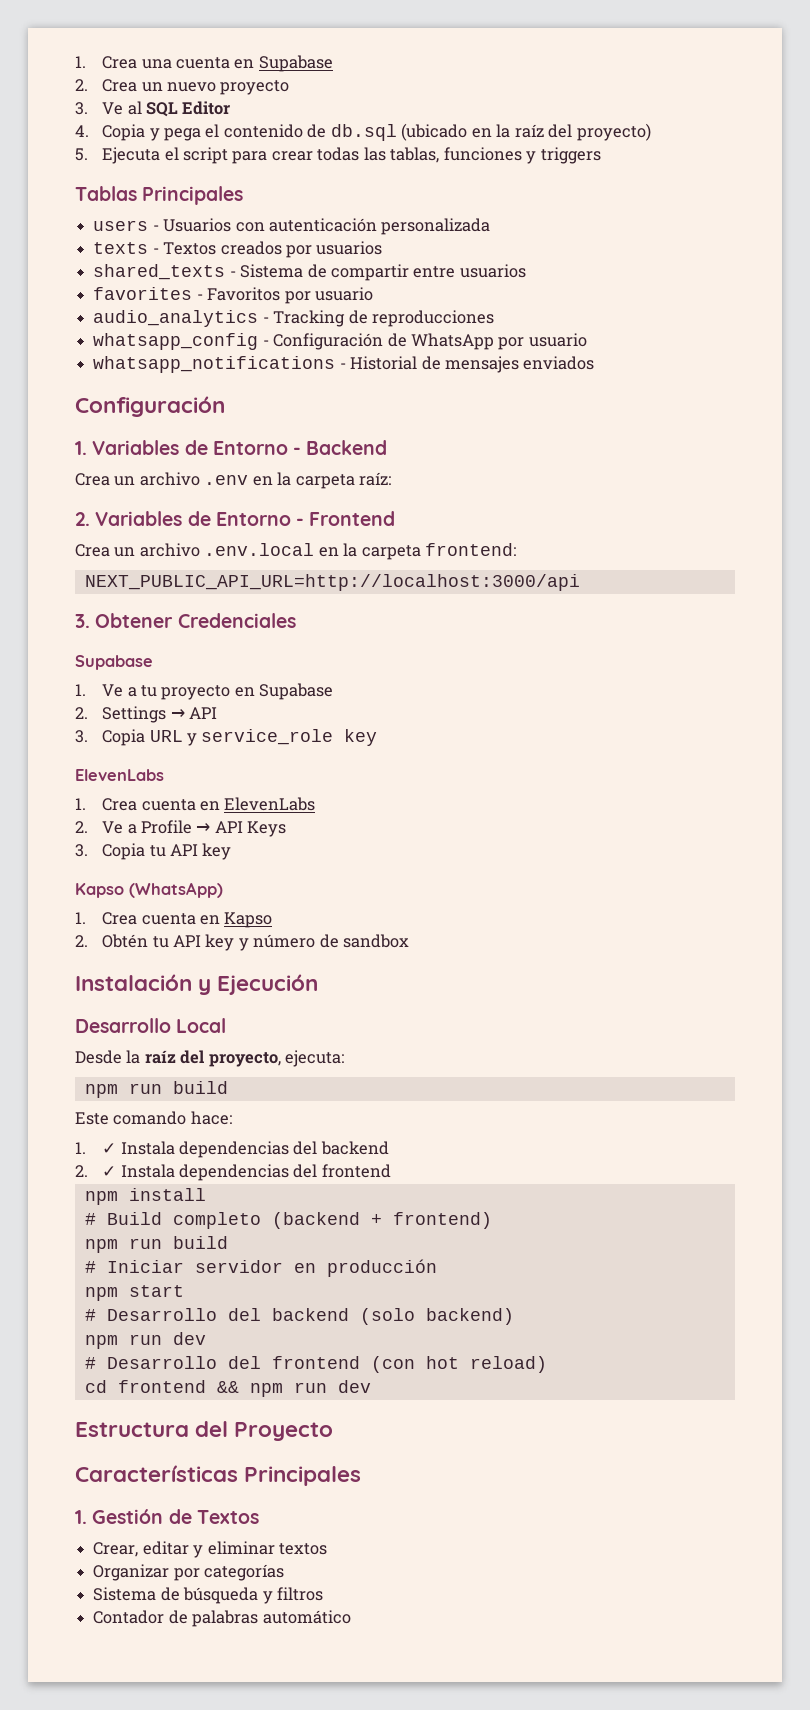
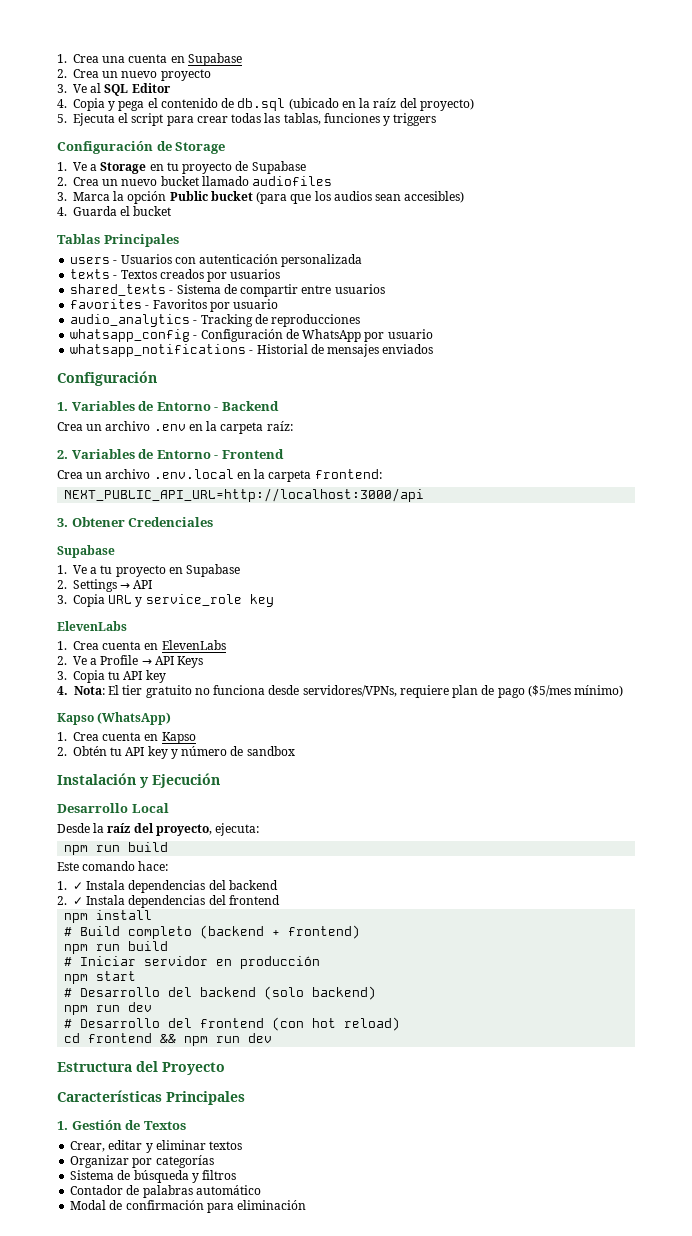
(601, 155) none -> [57,141,226,154] [57,161,306,174] [57,176,333,186] [57,191,465,204] [57,206,172,216] // Configuración de Storage // 1. Ve a Storage en tu proyecto de Supabase // 2. Crea un nuevo bucket llamado audiofiles // 3. Marca la opción Public bucket (para que los audios sean accesibles) // 4. Guarda el bucket
(232, 851) none -> [57,685,624,698] // 4. Nota: El tier gratuito no funciona desde servidores/VPNs, requiere plan de pago ($5/mes mínimo)
(351, 1617) none -> [70,1200,307,1213] // Modal de confirmación para eliminación

